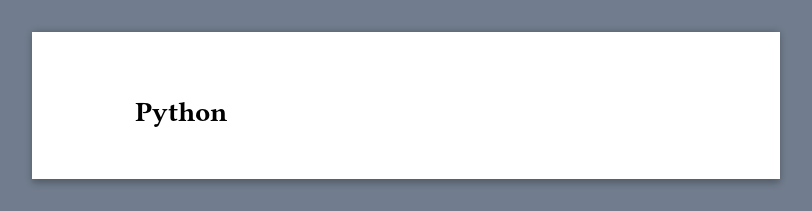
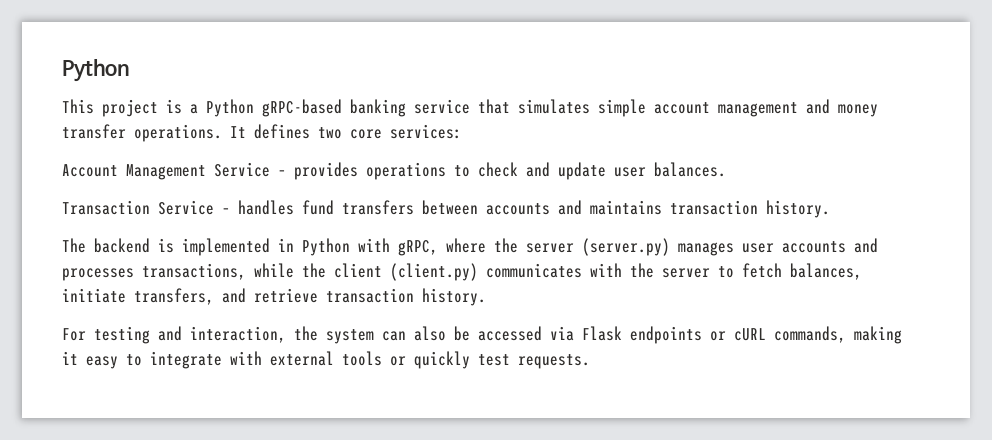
[135,102,228,127] Python -> [62,59,129,82] [62,99,878,117] [62,124,462,142] [62,162,726,180] [62,200,830,218] [62,238,878,256] [62,263,862,281] [62,288,486,306] [62,326,902,344] [62,351,590,369] Python // This project is a Python gRPC-based banking service that simulates simple account management and money transfer operations. It defines two core services: // Account Management Service – provides operations to check and update user balances. // Transaction Service – handles fund transfers between accounts and maintains transaction history. // The backend is implemented in Python with gRPC, where the server (server.py) manages user accounts and processes transactions, while the client (client.py) communicates with the server to fetch balances, initiate transfers, and retrieve transaction history. // For testing and interaction, the system can also be accessed via Flask endpoints or cURL commands, making it easy to integrate with external tools or quickly test requests.

